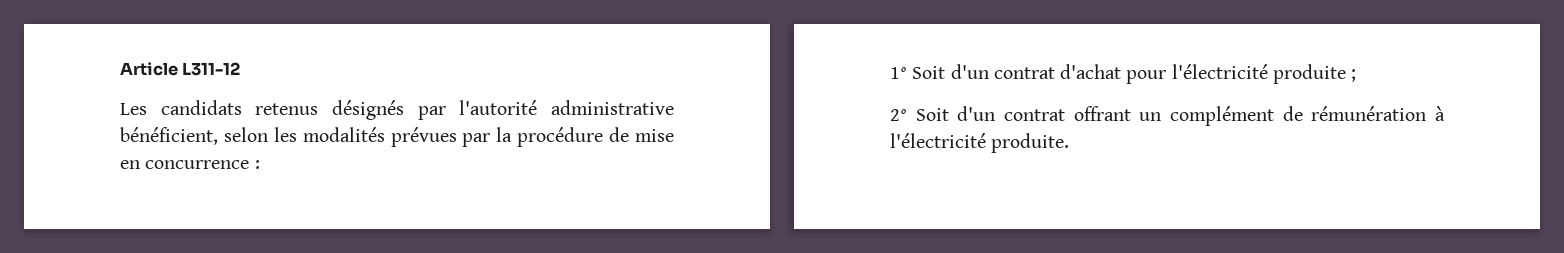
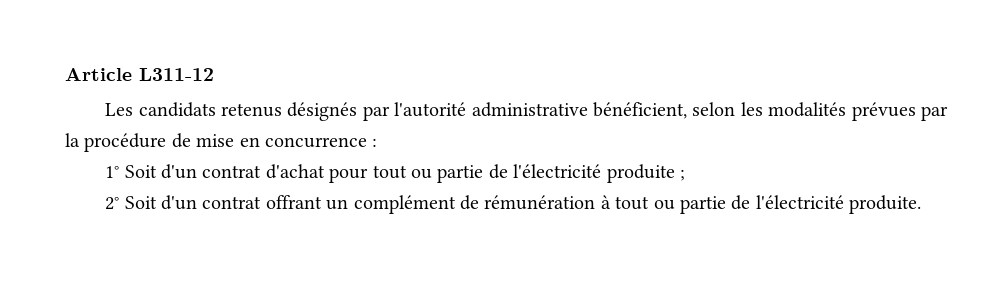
(1167, 77) none -> [372,164,508,183] tout ou partie de
(1445, 113) none -> [615,195,751,214] tout ou partie de

